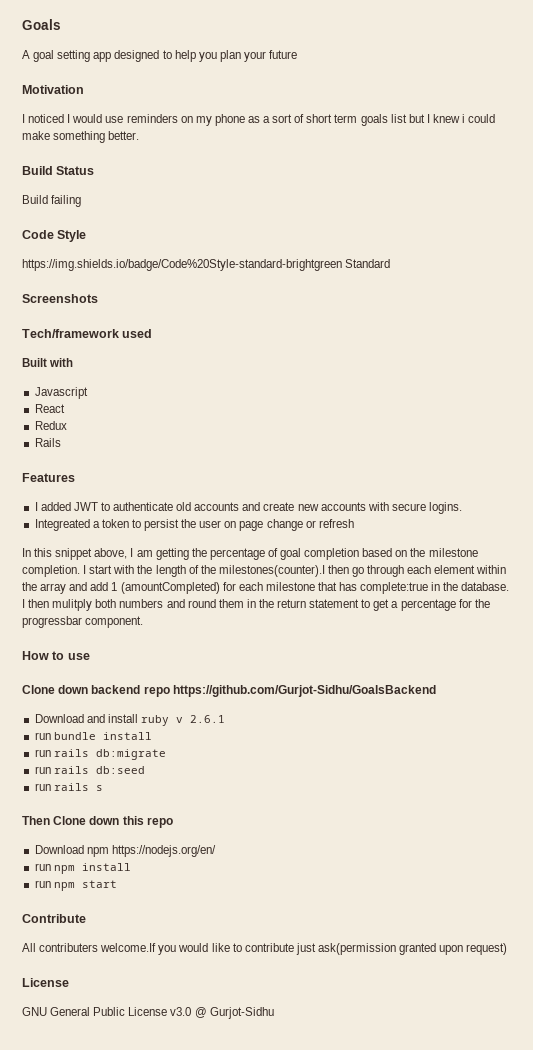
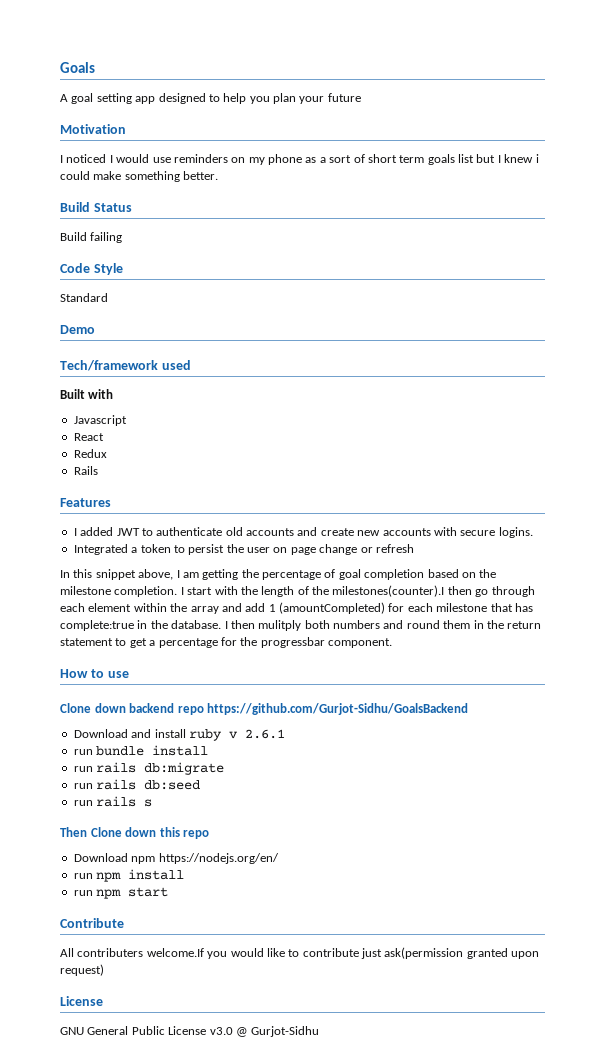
[22,259,342,271] https://img.shields.io/badge/Code%20Style-standard-brightgreen -> (123, 269) none
[22,294,98,303] Screenshots -> [60,325,95,334] Demo
[34,519,90,531] Integreated -> [73,544,128,555] Integrated

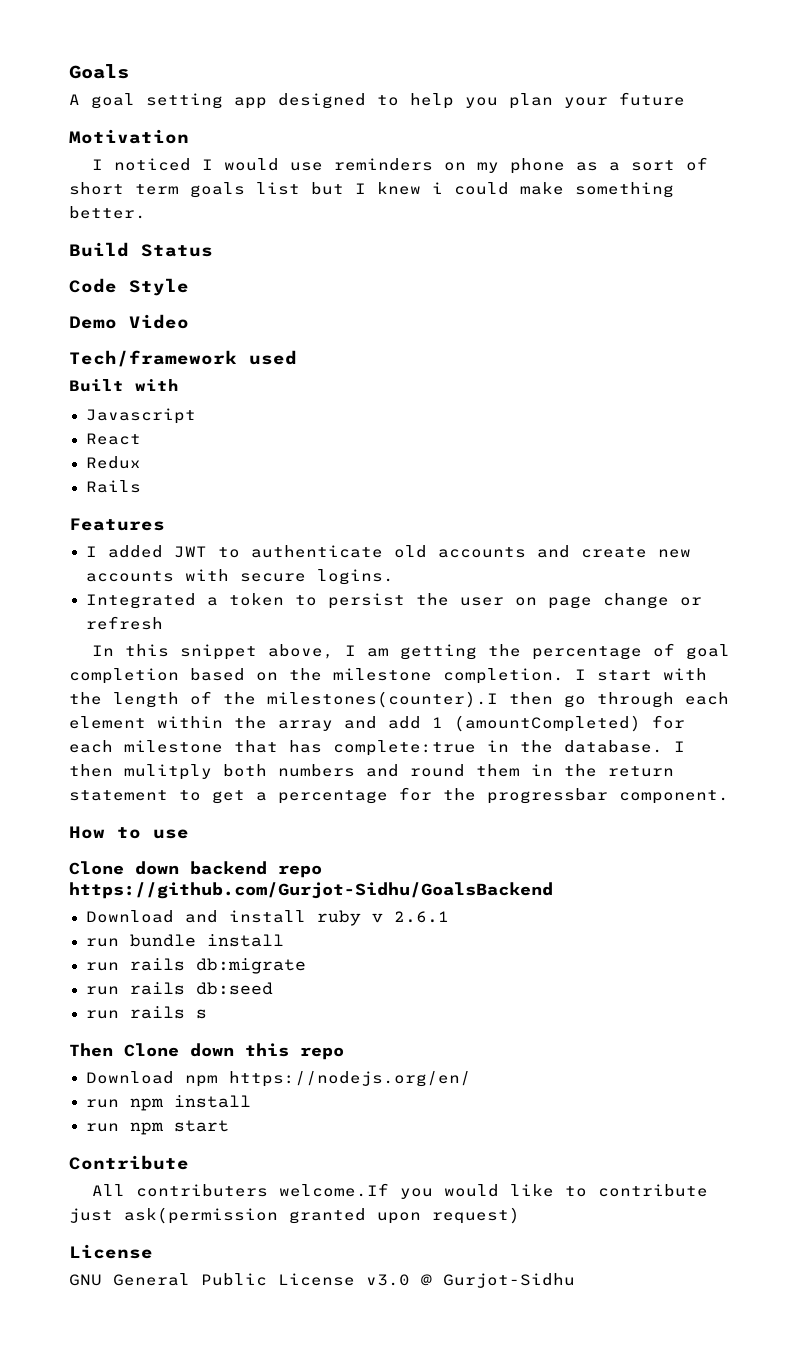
[60,232,123,243] // Build failing -> (213, 250) none
[60,293,108,302] // Standard -> (189, 287) none
(95, 329) none -> [129,314,189,329] Video

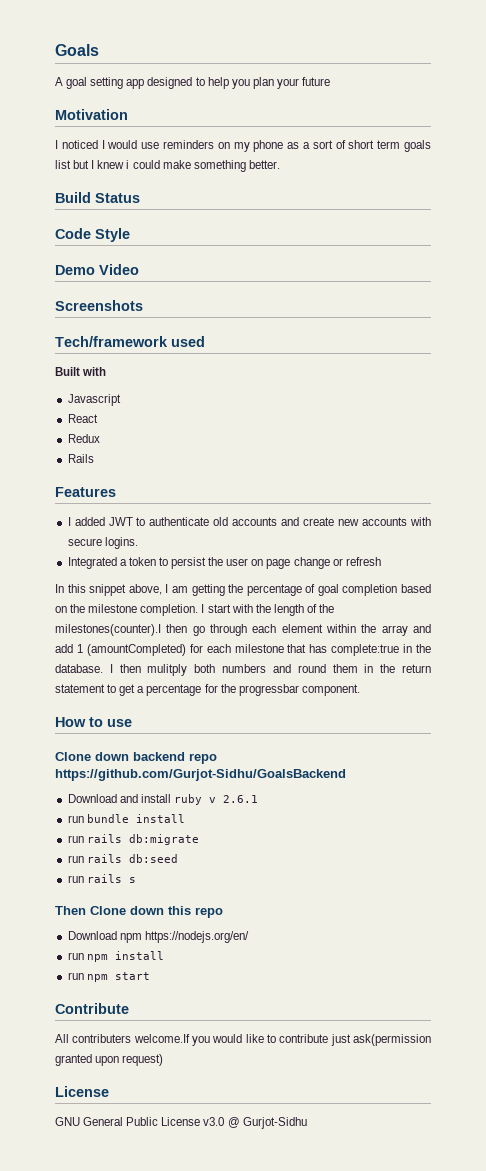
(189, 321) none -> [55,300,143,311] // Screenshots

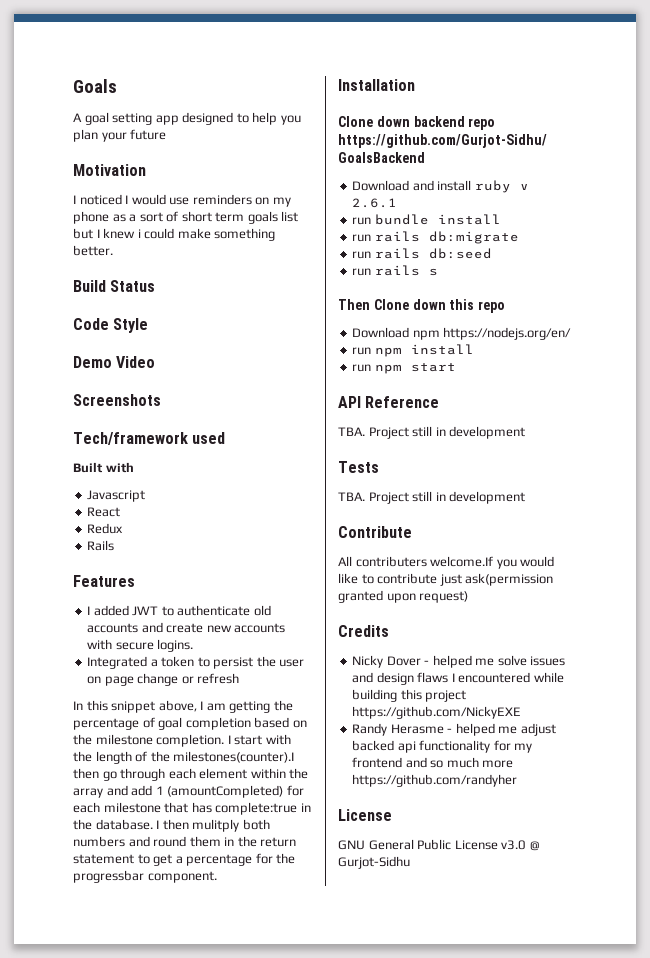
[55,717,132,727] How to use -> [338,79,415,91] Installation
(150, 976) none -> [338,396,440,408] [338,426,526,439] [338,461,379,473] [338,491,526,504] // API Reference // TBA. Project still in development // Tests // TBA. Project still in development
(164, 1060) none -> [338,625,389,637] [352,655,566,668] [352,672,564,685] [352,689,467,702] [352,706,522,719] [352,723,556,736] [352,740,533,753] [352,757,514,768] [352,774,518,787] // Credits // Nicky Dover - helped me solve issues and design flaws I encountered while building this project https://github.com/NickyEXE // Randy Herasme - helped me adjust backed api functionality for my frontend and so much more https://github.com/randyher

